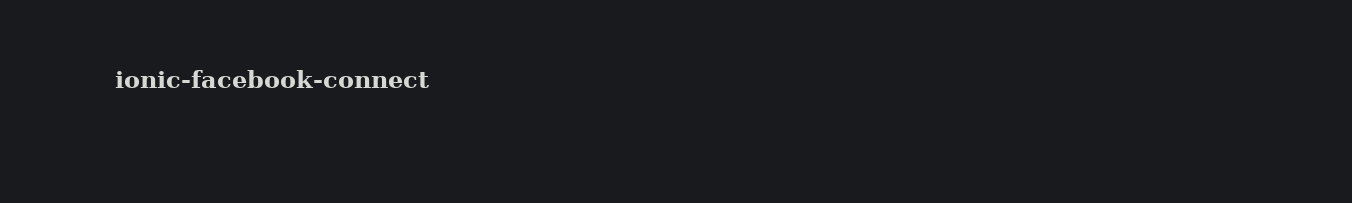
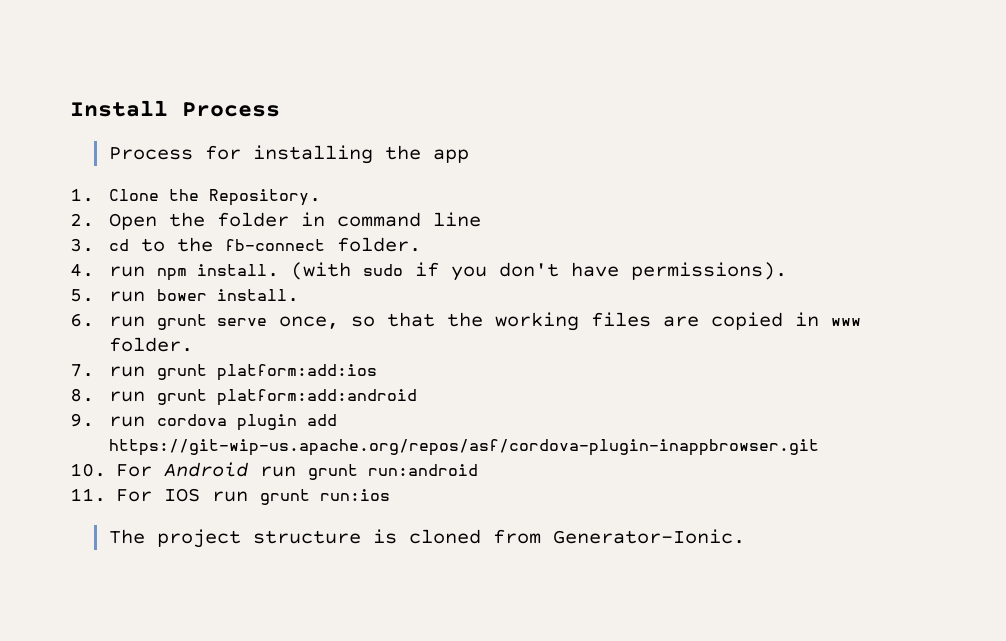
[115,70,429,88] ionic-facebook-connect -> [70,100,280,117] [108,145,469,164] [70,188,321,206] [70,212,481,230] [70,237,421,252] [70,262,787,281] [70,289,299,302] [70,312,861,331] [108,337,193,352] [70,364,377,381] [70,388,417,406] [70,413,337,431] [108,439,819,456] [70,462,479,480] [70,488,391,505] [108,529,745,548] Install Process // Process for installing the app // 1. Clone the Repository. // 2. Open the folder in command line // 3. cd to the fb-connect folder. // 4. run npm install. (with sudo if you don't have permissions). // 5. run bower install. // 6. run grunt serve once, so that the working files are copied in www folder. // 7. run grunt platform:add:ios // 8. run grunt platform:add:android // 9. run cordova plugin add https://git-wip-us.apache.org/repos/asf/cordova-plugin-inappbrowser.git // 10. For Android run grunt run:android // 11. For IOS run grunt run:ios // The project structure is cloned from Generator-Ionic.

